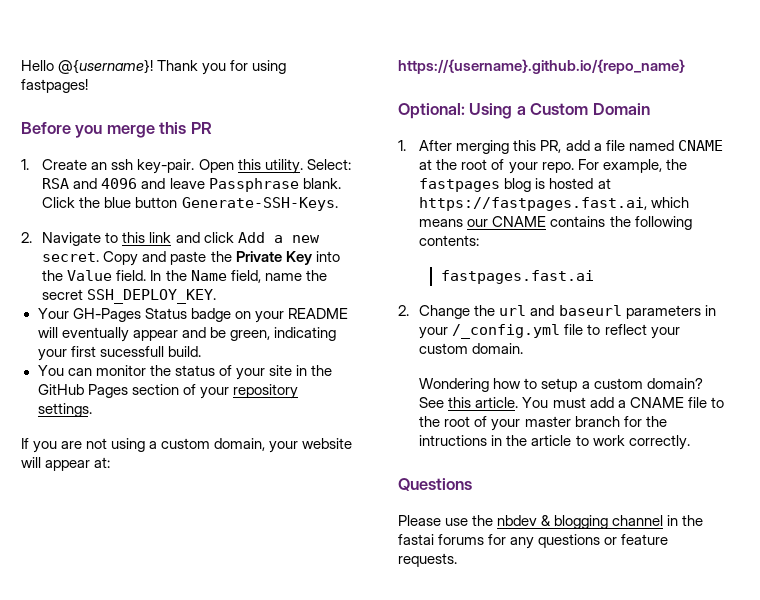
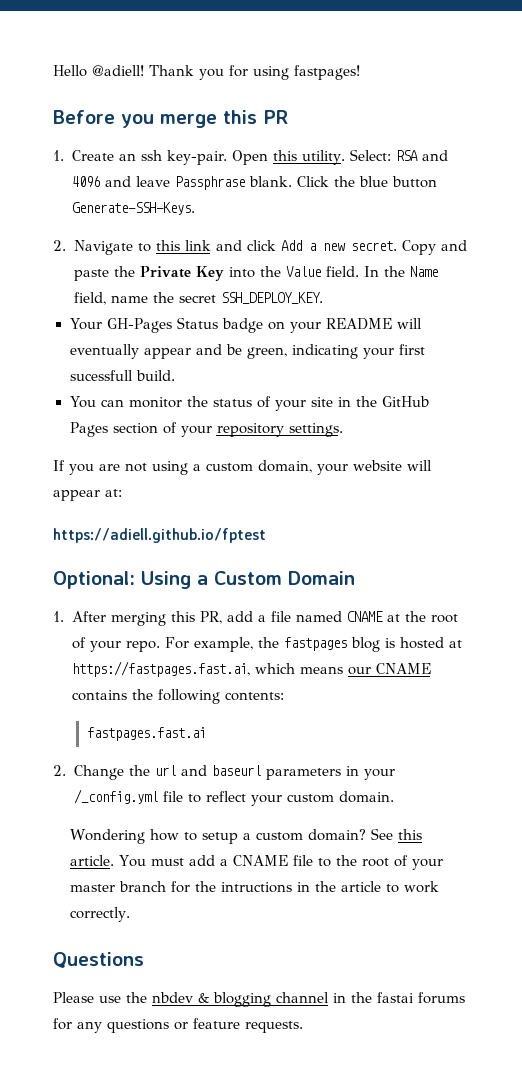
[58,59,154,74] @{username}! -> [92,65,144,76] @adiell!
[398,59,685,74] https://{username}.github.io/{repo_name} -> [53,528,266,543] https://adiell.github.io/fptest

